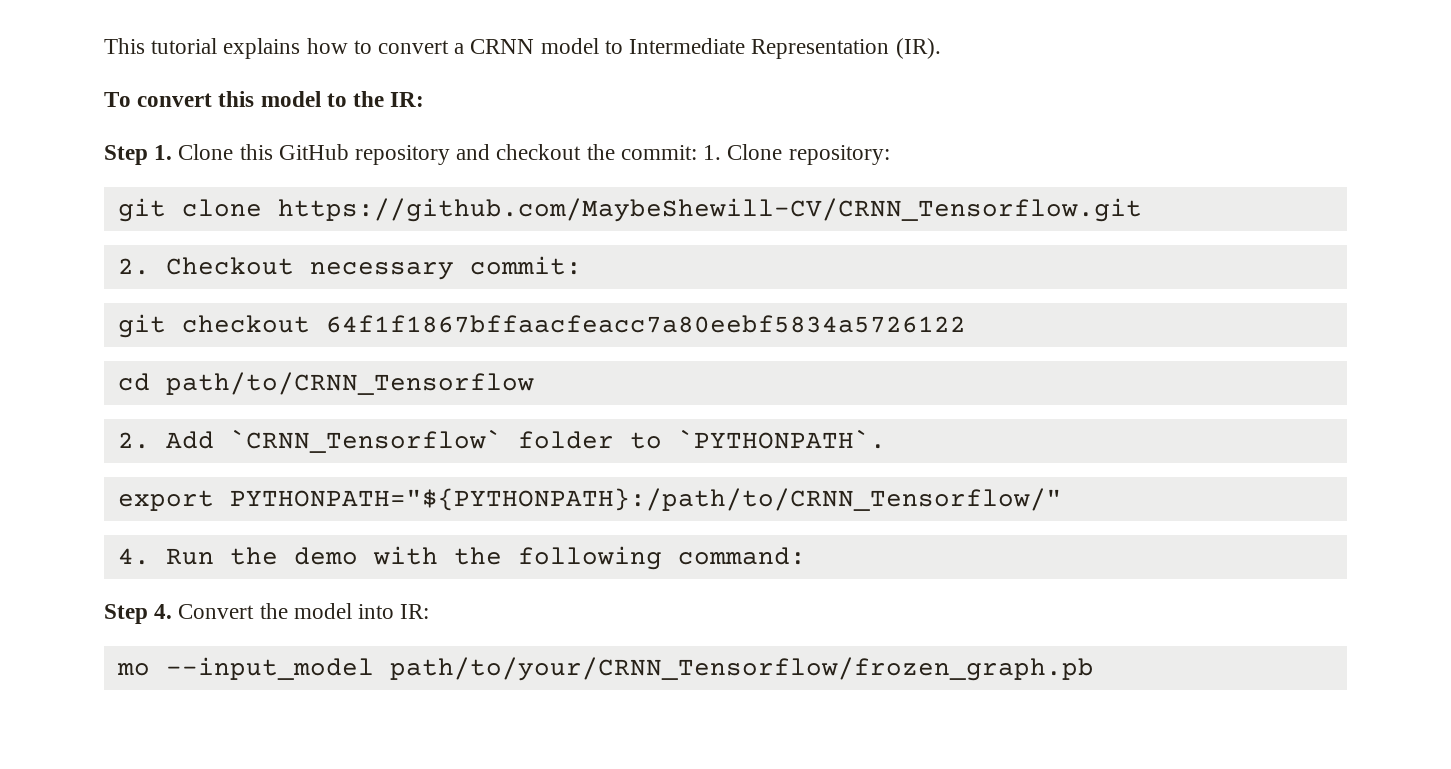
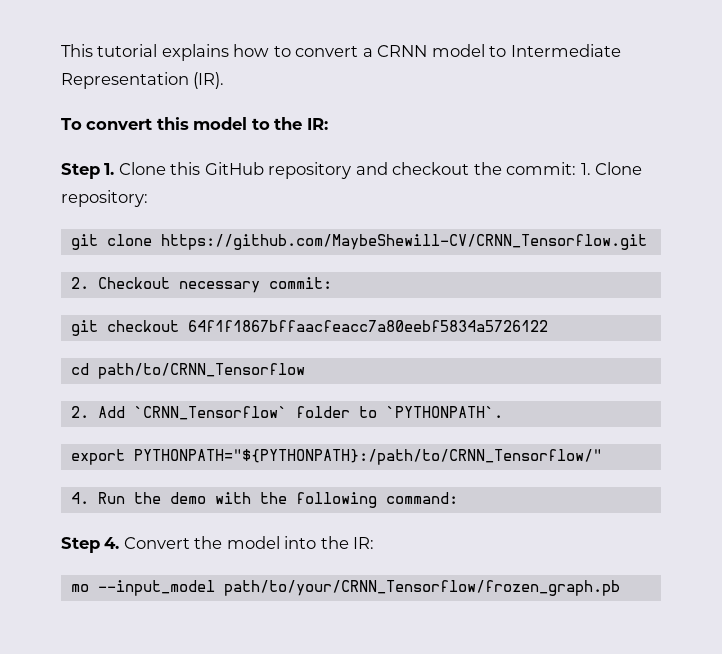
(395, 611) none -> [320,536,349,549] the

